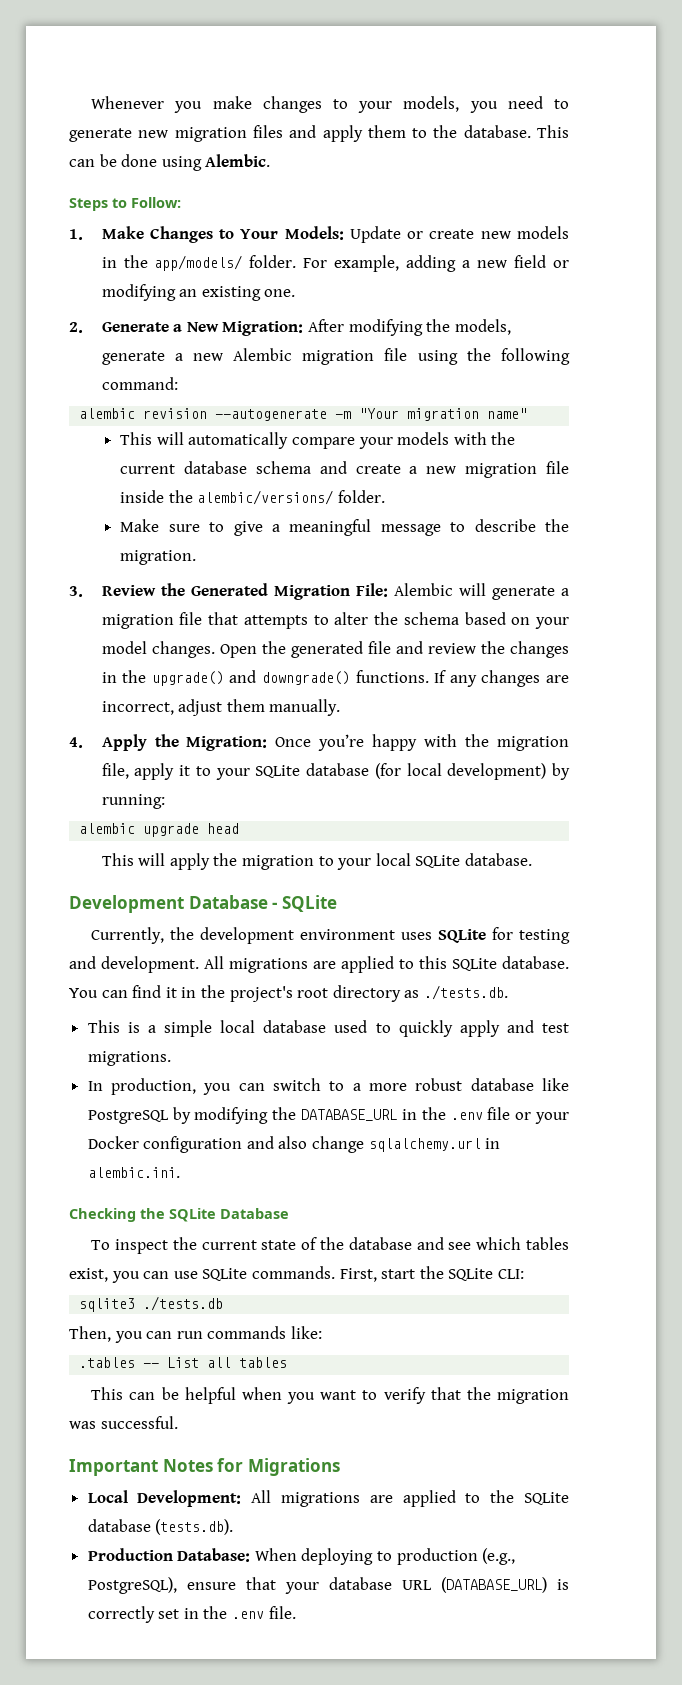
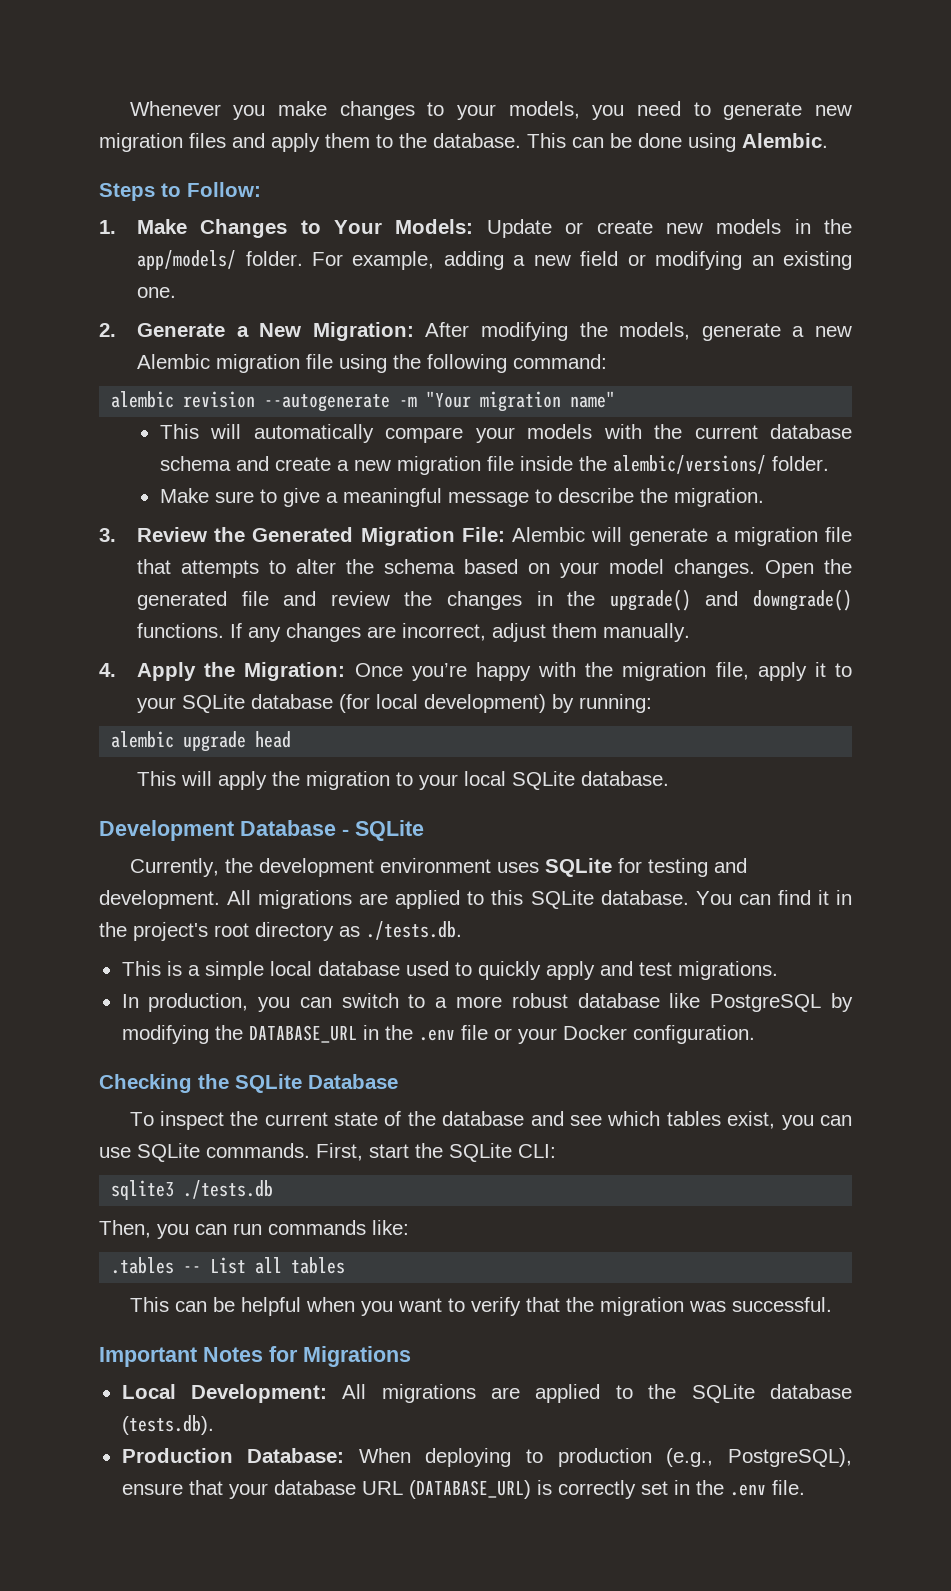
[143,1136,501,1153] [87,1167,180,1178] configuration and also change sqlalchemy.url in alembic.ini. -> [632,1025,755,1044] configuration.

